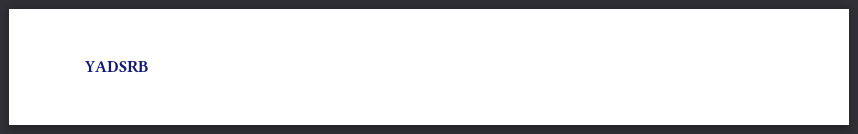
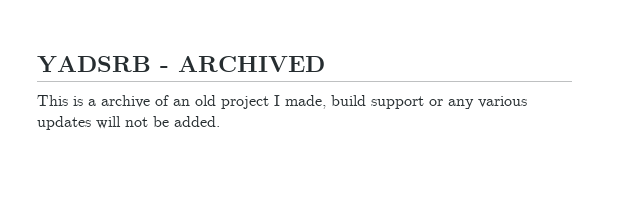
(148, 66) none -> [160,56,325,72] [37,95,527,109] [37,116,220,130] - ARCHIVED // This is a archive of an old project I made, build support or any various updates will not be added.

